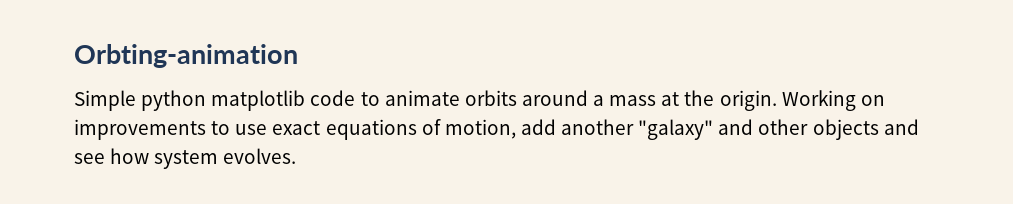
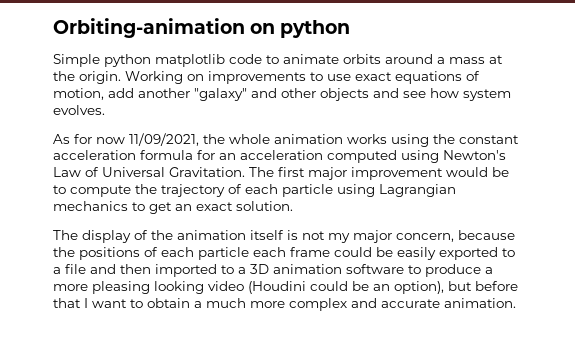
[74,44,298,68] Orbting-animation -> [53,18,351,38] Orbiting-animation on python
(297, 156) none -> [53,133,519,147] [53,150,506,163] [53,167,509,180] [53,184,456,197] [53,201,293,214] [53,230,515,243] [53,247,515,260] [53,264,493,277] [53,281,518,294] [53,298,516,311] // As for now 11/09/2021, the whole animation works using the constant acceleration formula for an acceleration computed using Newton's Law of Universal Gravitation. The first major improvement would be to compute the trajectory of each particle using Lagrangian mechanics to get an exact solution. // The display of the animation itself is not my major concern, because the positions of each particle each frame could be easily exported to a file and then imported to a 3D animation software to produce a more pleasing looking video (Houdini could be an option), but before that I want to obtain a much more complex and accurate animation.

